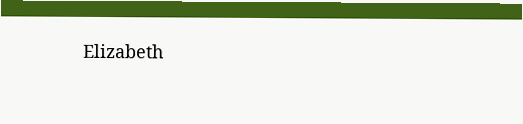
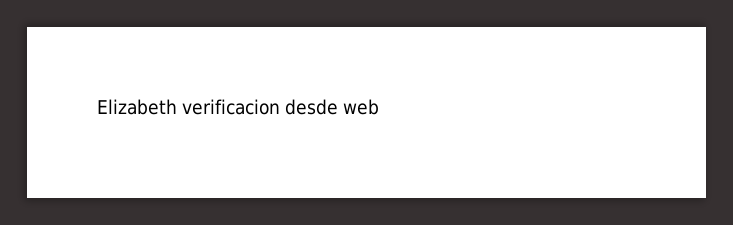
(164, 51) none -> [182,99,380,115] verificacion desde web

